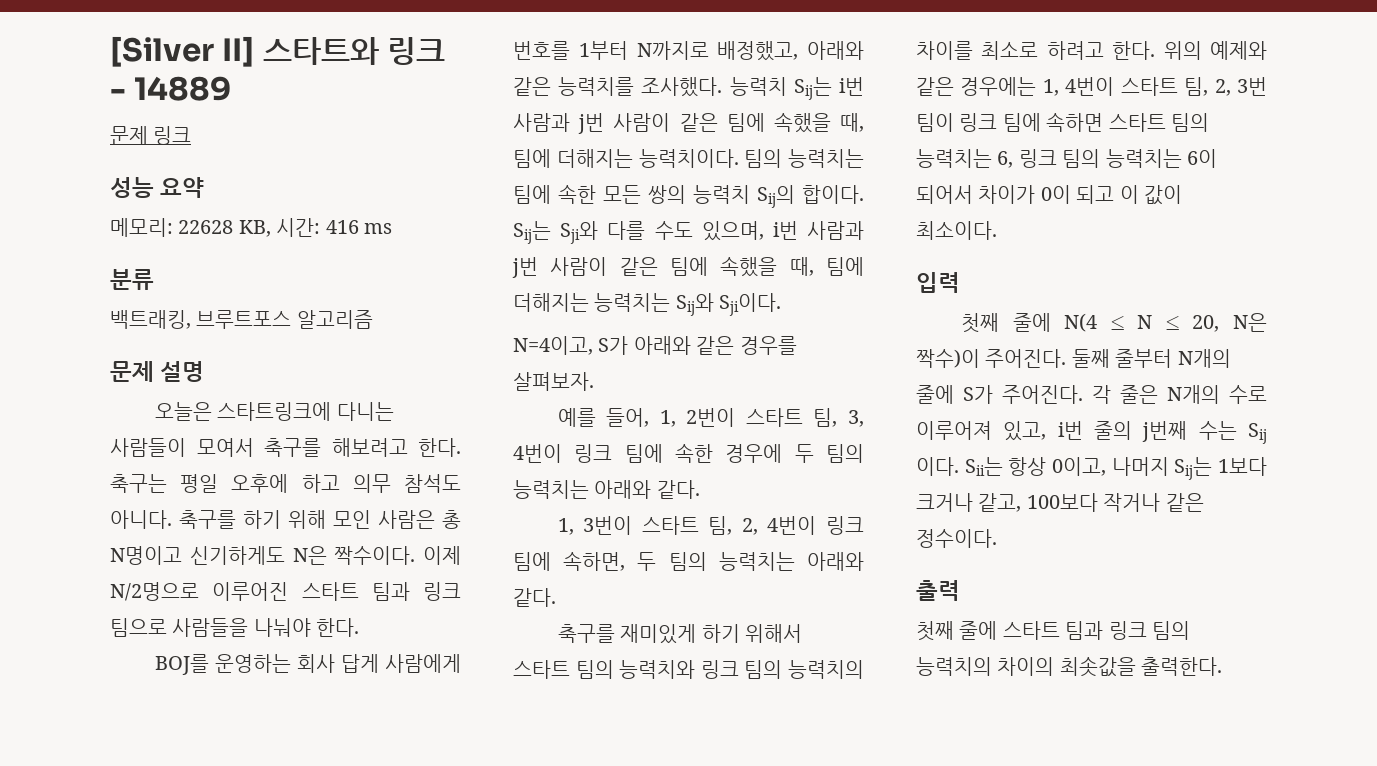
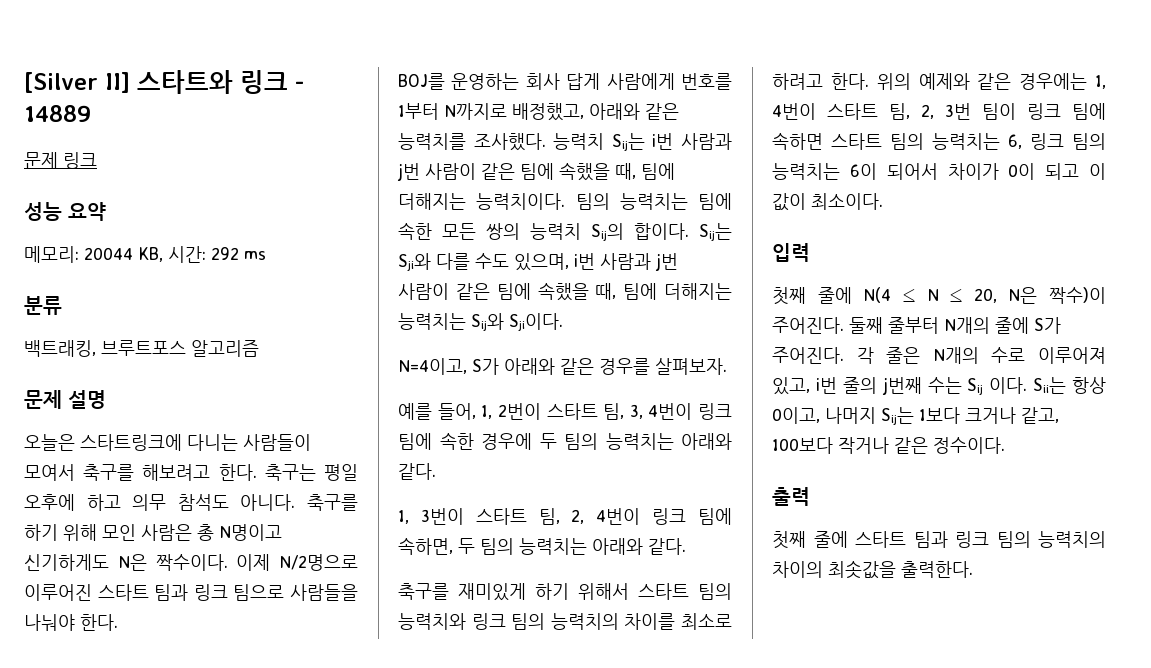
[178,220,234,234] 22628 -> [84,247,133,260] 20044
[325,220,359,234] 416 -> [211,247,239,260] 292

